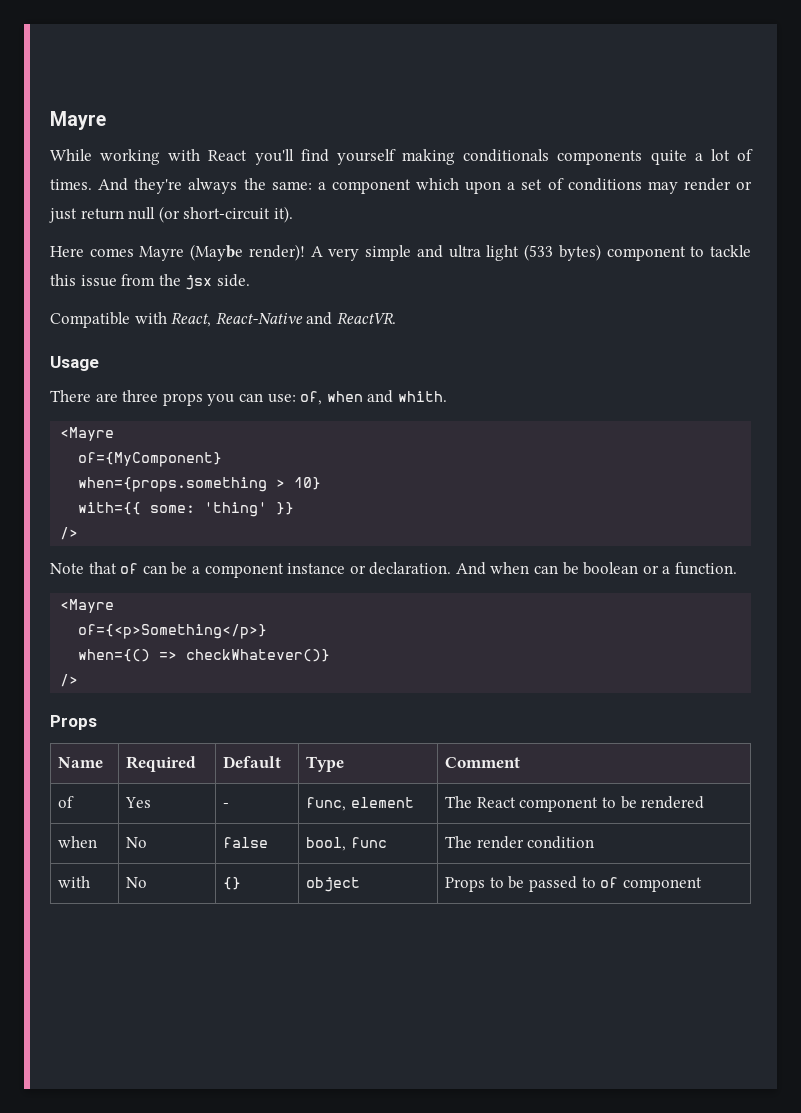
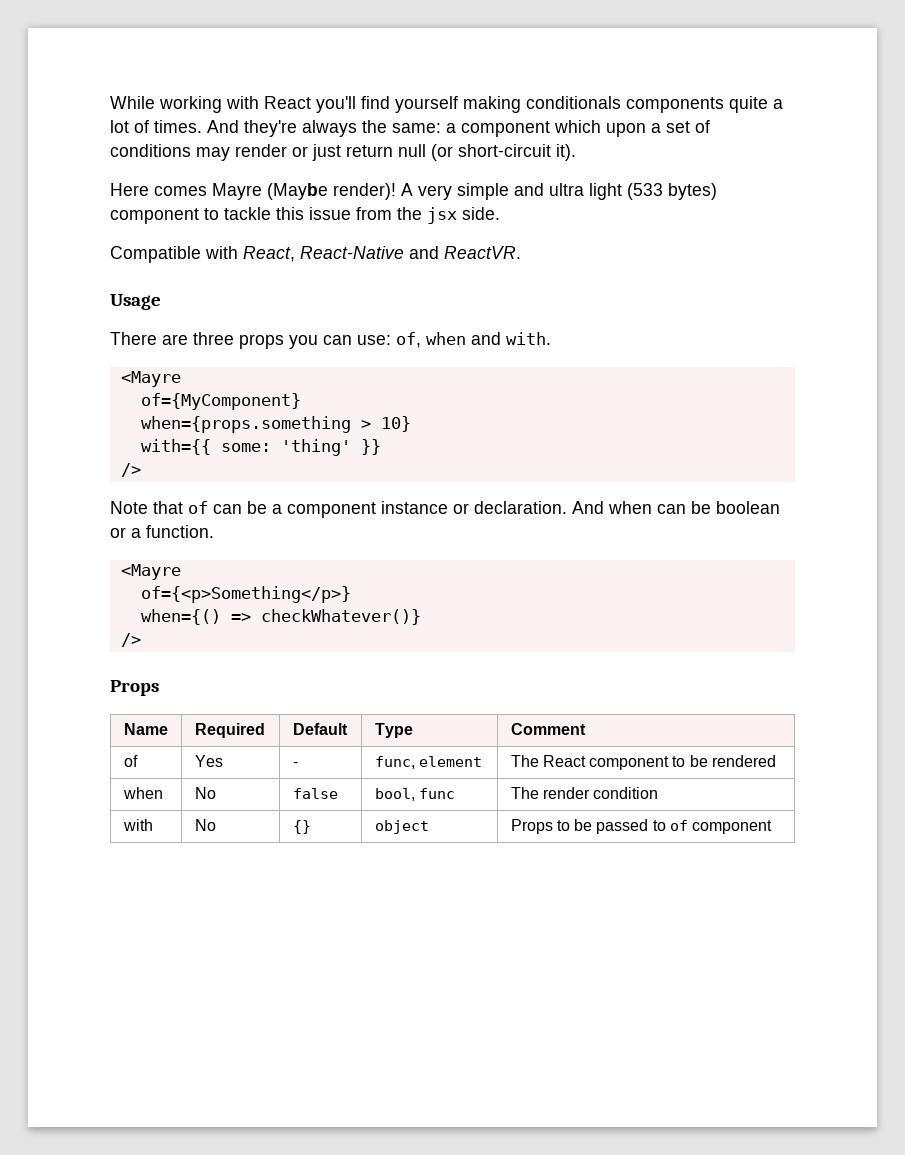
[50,111,106,130] Mayre // -> (110, 102) none
[397,391,447,402] whith. -> [506,332,551,345] with.

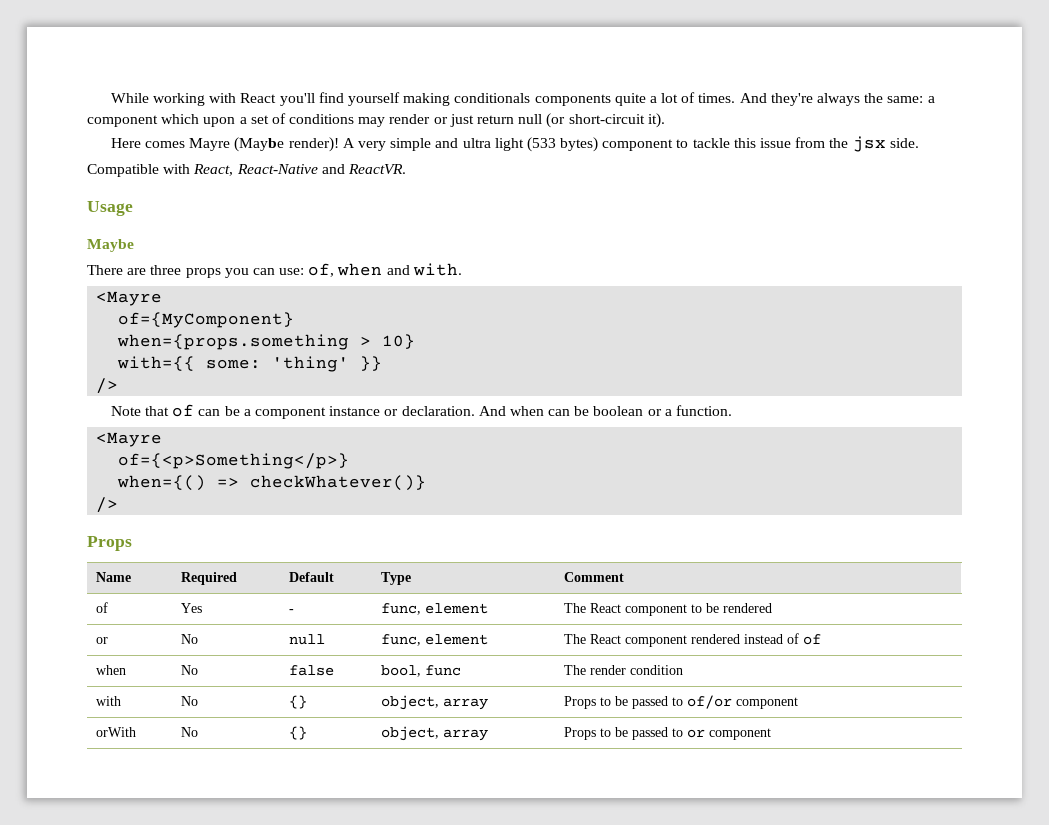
(161, 302) none -> [87,239,134,252] // Maybe
(777, 761) none -> [96,637,109,644] [181,634,199,644] [289,634,326,645] [381,634,489,646] [564,633,822,647] // or | No | null | func, element | The React component rendered instead of of
[374,820,429,834] [510,819,773,834] object | Props to be passed to of component -> [381,695,489,710] [564,695,799,709] [96,727,137,737] [181,727,199,737] [289,726,308,740] [381,726,489,741] [564,727,772,740] object, array | Props to be passed to of/or component // orWith | No | {} | object, array | Props to be passed to or component

